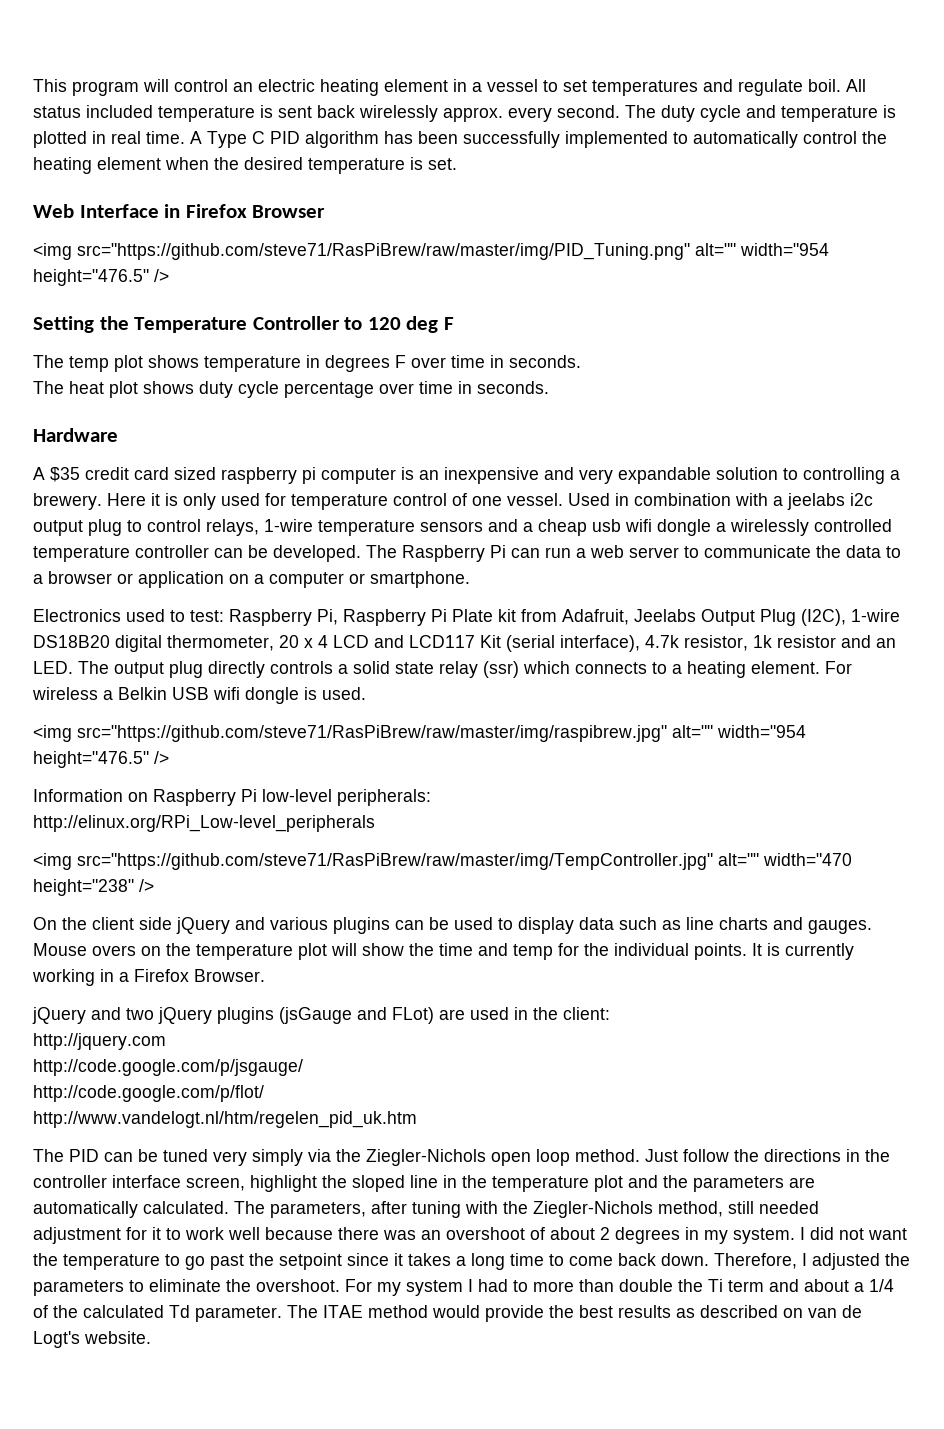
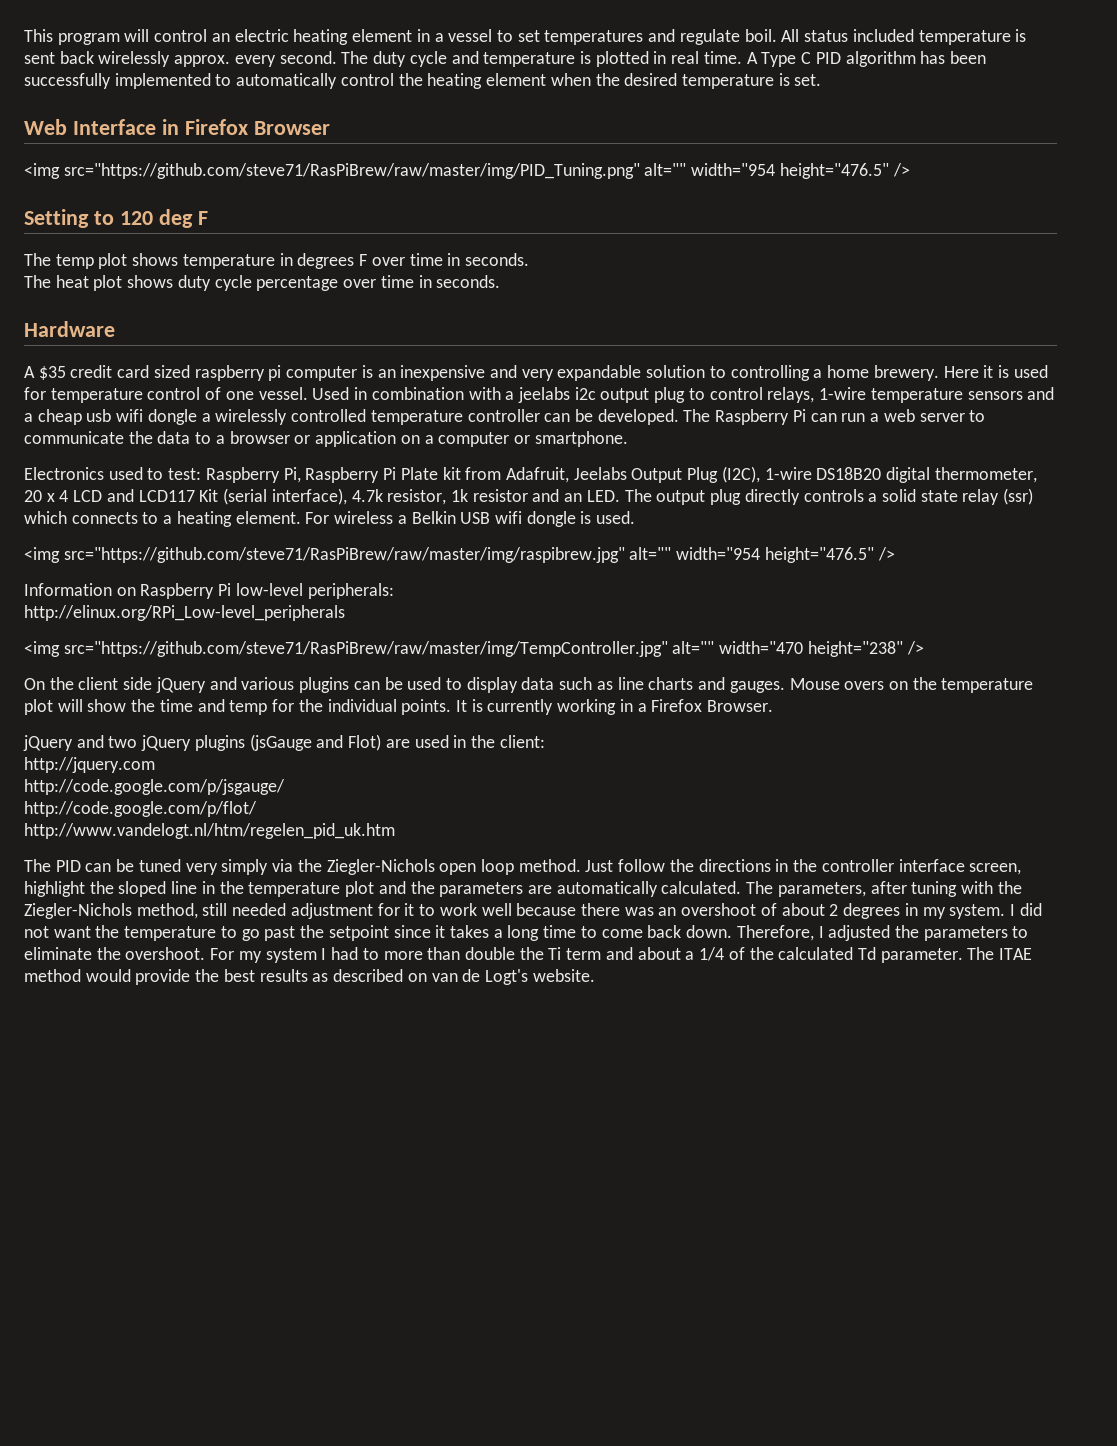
[99,316,340,333] the Temperature Controller -> (89, 218) none
(900, 475) none -> [827,365,870,378] home
[183,493,216,510] only -> (1009, 371) none
[392,1007,434,1024] FLot) -> [348,734,382,751] Flot)

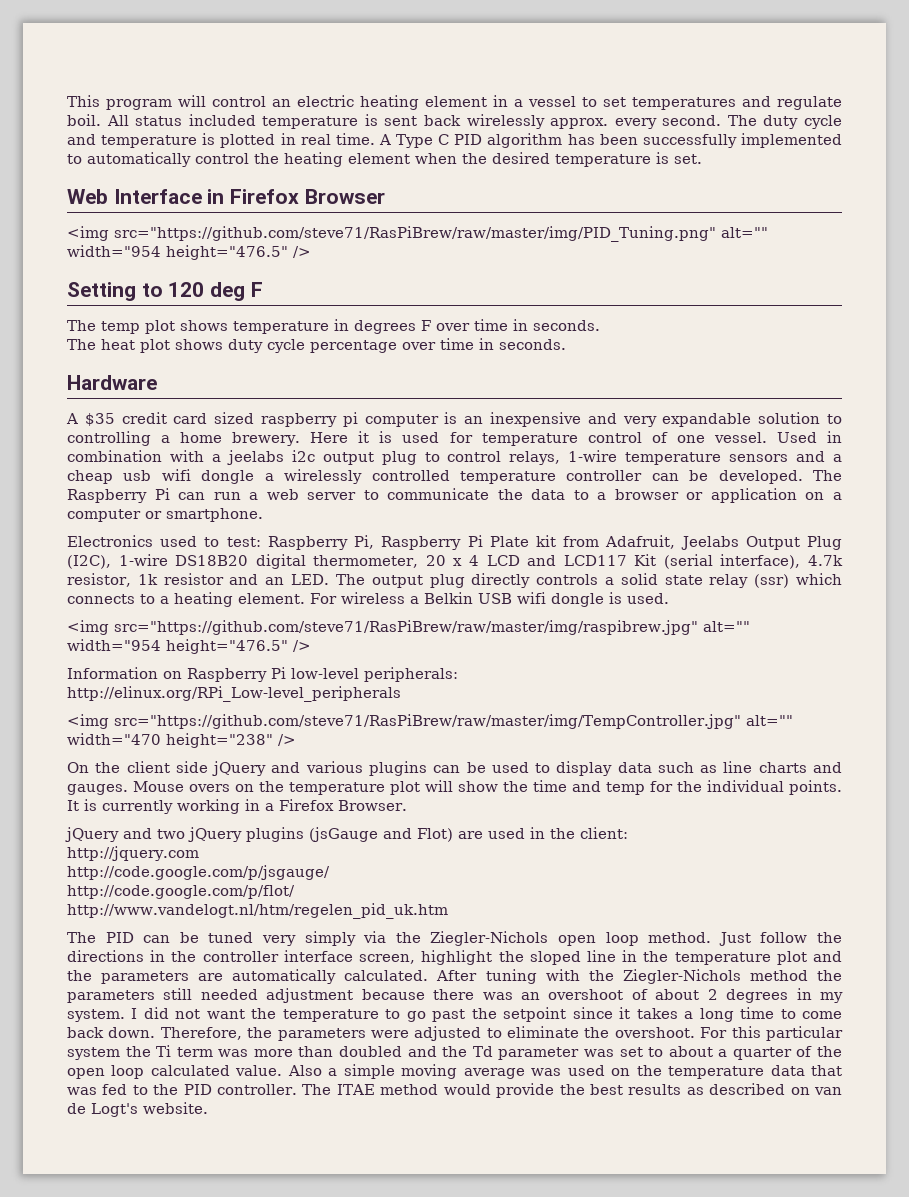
[746,881,907,897] The parameters, after -> [436,970,478,981] After
[136,903,512,919] method, still needed adjustment for it to work well -> [749,970,842,981] [67,988,354,1003] method the parameters still needed adjustment
[818,925,1008,941] I adjusted the parameters -> [247,1026,482,1041] the parameters were adjusted
[238,947,633,963] my system I had to more than double the Ti term and -> [731,1026,843,1041] [67,1045,664,1060] this particular system the Ti term was more than doubled and the Td parameter was set to
[699,947,725,961] 1/4 -> [732,1047,792,1060] quarter
[778,947,963,963] calculated Td parameter. -> [67,1064,842,1079] [67,1084,298,1095] open loop calculated value. Also a simple moving average was used on the temperature data that was fed to the PID controller.

